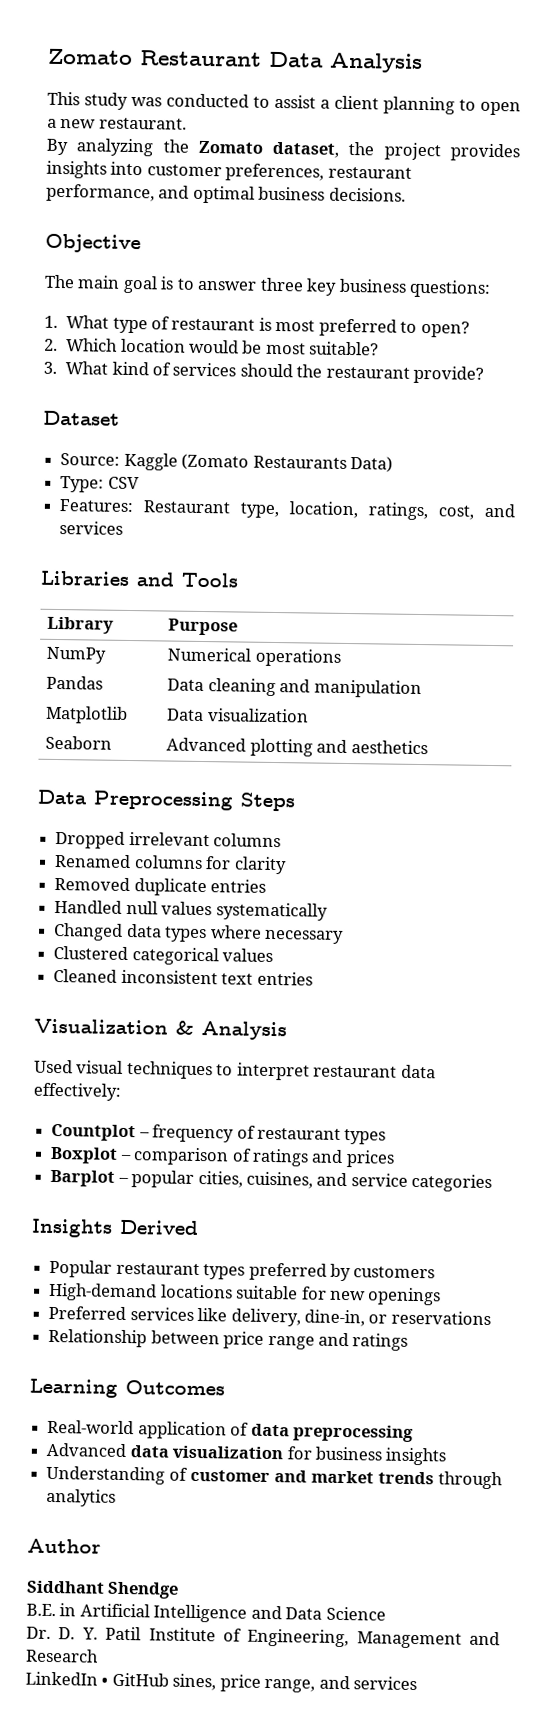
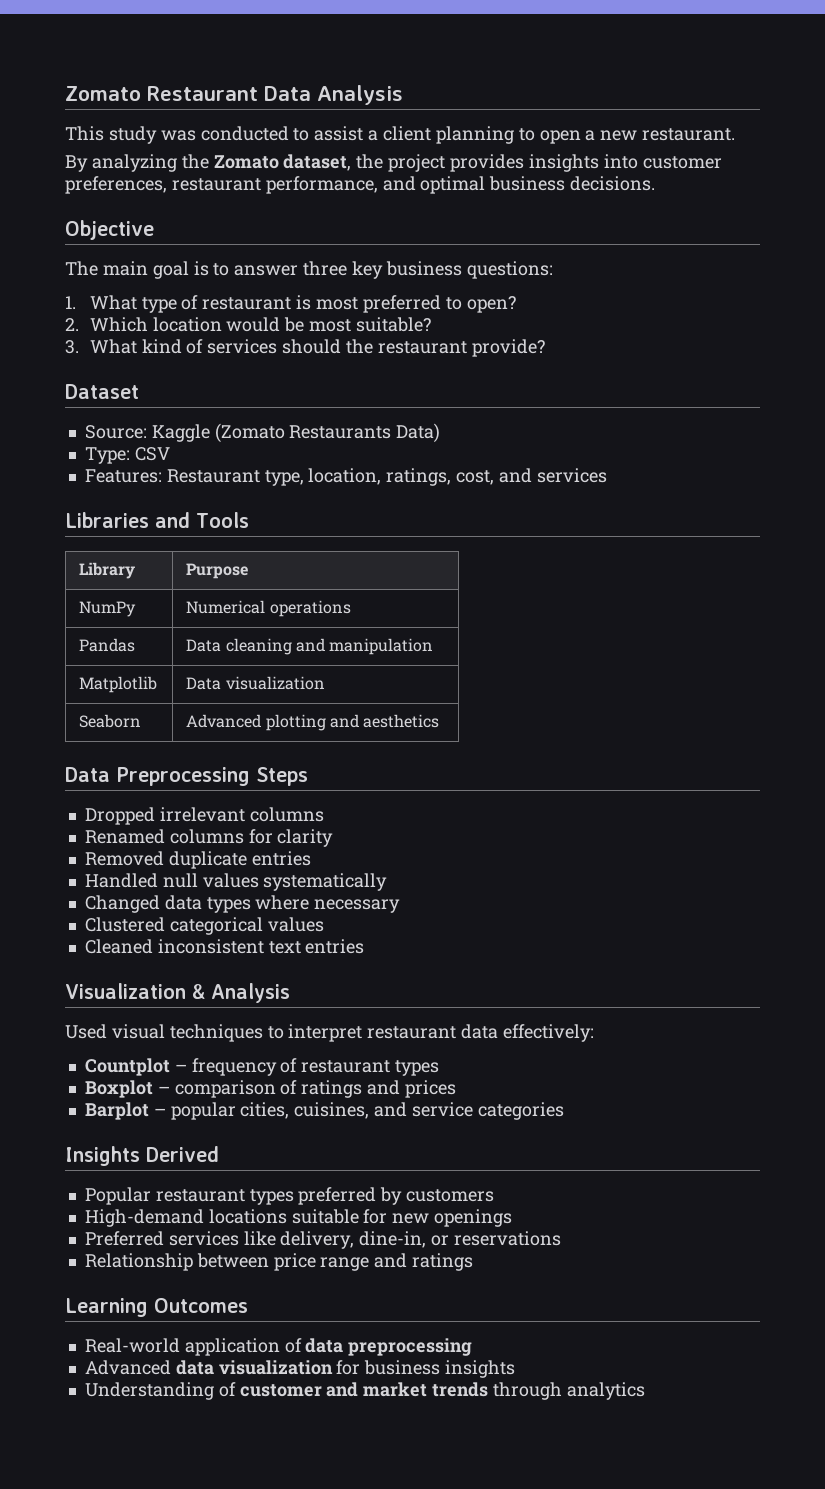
[27,1538,101,1554] [26,1580,180,1599] [26,1603,386,1623] [26,1626,500,1649] [25,1648,99,1663] [25,1671,418,1693] // Author // Siddhant Shendge // B.E. in Artificial Intelligence and Data Science // Dr. D. Y. Patil Institute of Engineering, Management and Research // LinkedIn • GitHub sines, price range, and services -> (645, 1391) none

